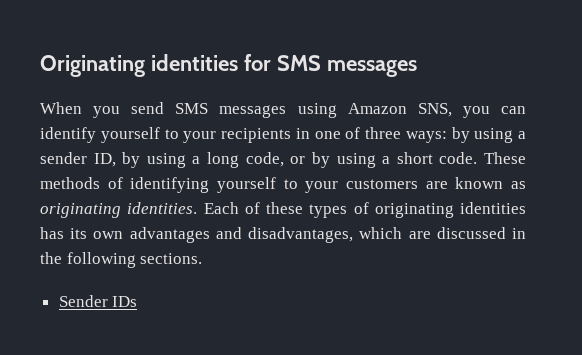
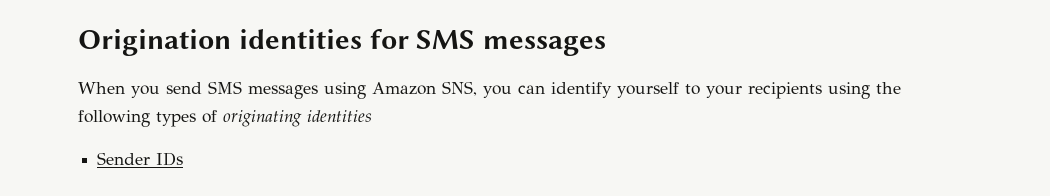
[40,55,145,77] Originating -> [78,29,231,56] Origination
[295,127,526,143] [40,152,527,168] [40,177,526,193] [40,202,526,218] [40,227,526,243] [40,252,203,268] in one of three ways: by using a sender ID, by using a long code, or by using a short code. These methods of identifying yourself to your customers are known as originating identities. Each of these types of originating identities has its own advantages and disadvantages, which are discussed in the following sections. -> [828,82,901,99] [78,110,372,127] using the following types of originating identities

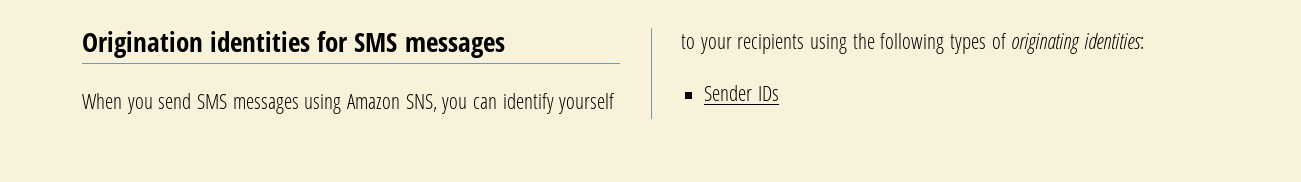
[307,110,372,122] identities -> [1084,33,1145,49] identities:

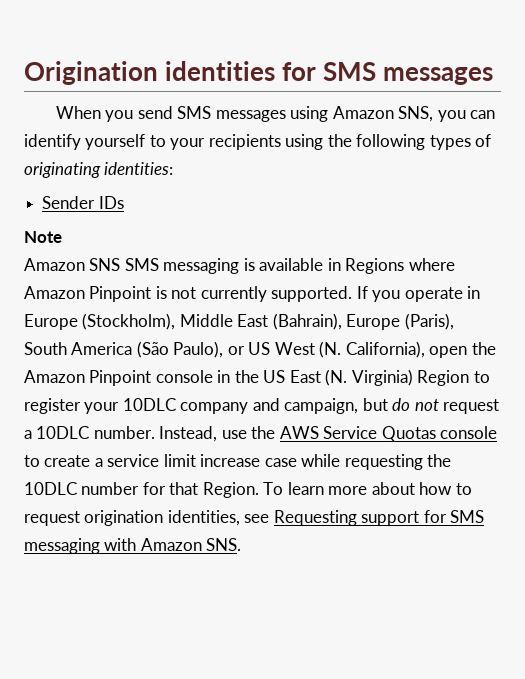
(779, 93) none -> [24,231,62,243] [24,258,455,274] [24,286,481,302] [24,313,454,330] [24,341,496,358] [24,369,490,386] [24,398,500,414] [24,426,498,442] [24,454,452,470] [24,482,472,498] [24,510,485,526] [24,538,242,554] // Note // Amazon SNS SMS messaging is available in Regions where Amazon Pinpoint is not currently supported. If you operate in Europe (Stockholm), Middle East (Bahrain), Europe (Paris), South America (São Paulo), or US West (N. California), open the Amazon Pinpoint console in the US East (N. Virginia) Region to register your 10DLC company and campaign, but do not request a 10DLC number. Instead, use the AWS Service Quotas console to create a service limit increase case while requesting the 10DLC number for that Region. To learn more about how to request origination identities, see Requesting support for SMS messaging with Amazon SNS.

